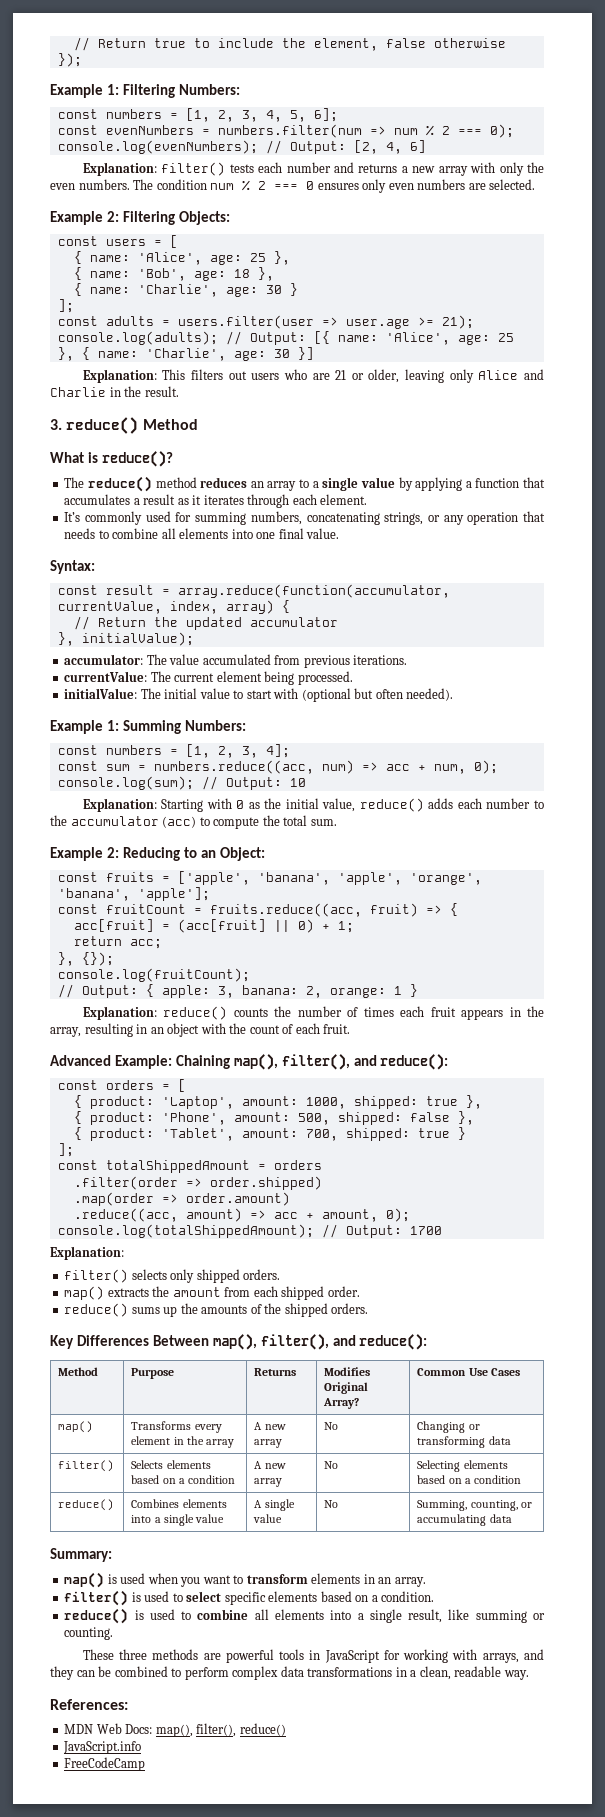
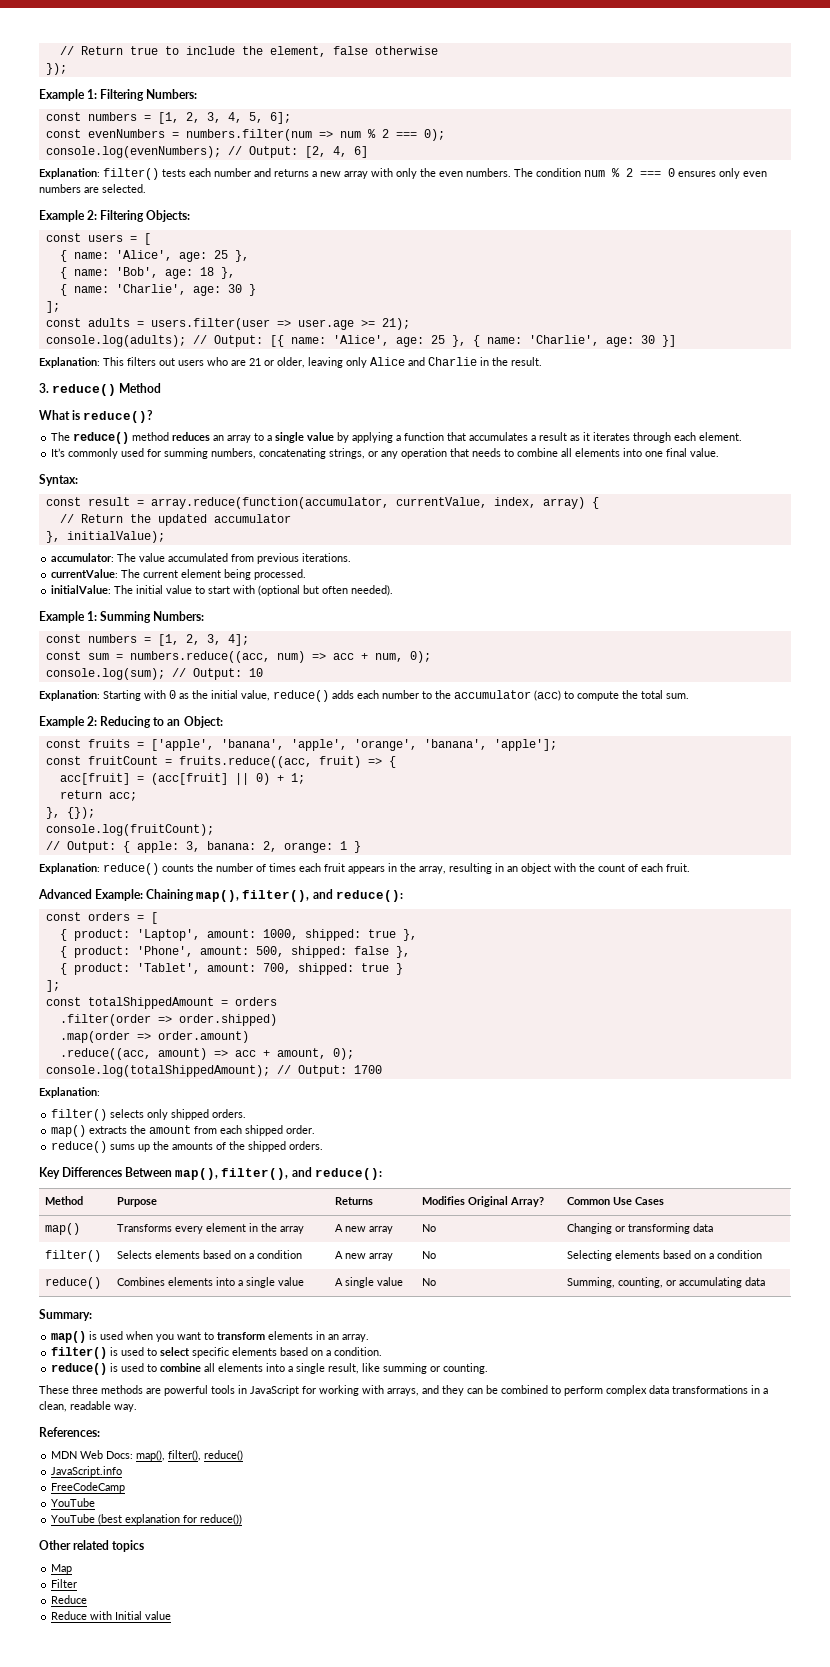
(146, 1764) none -> [51,1498,96,1507] [51,1514,243,1525] [39,1540,145,1552] [51,1564,73,1574] [51,1579,78,1588] [51,1595,88,1604] [51,1611,172,1620] // YouTube // YouTube (best explanation for reduce()) // Other related topics // Map // Filter // Reduce // Reduce with Initial value

